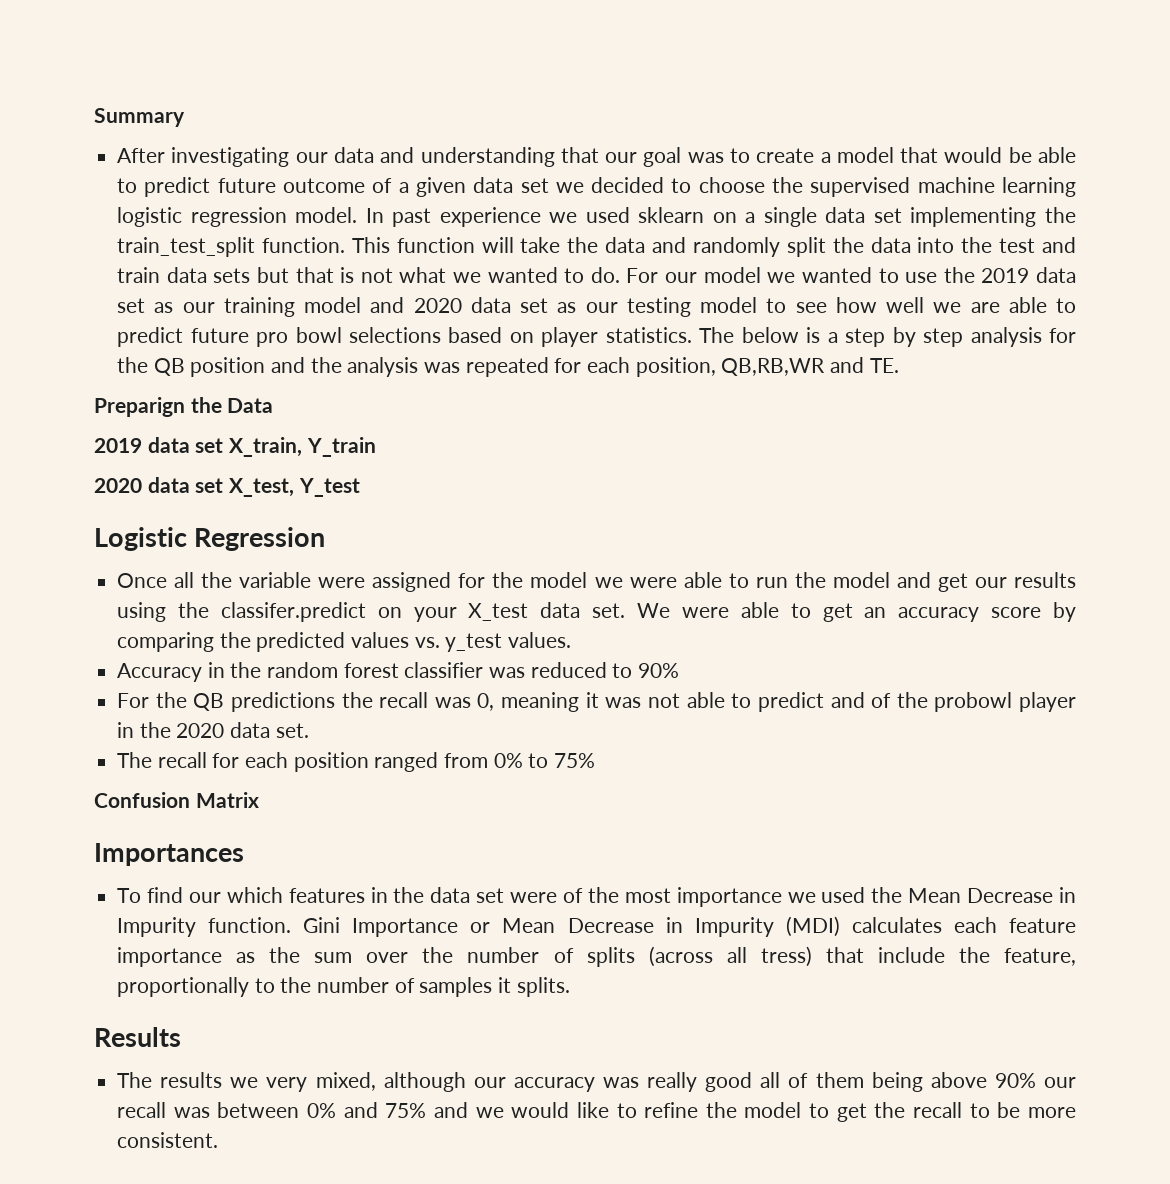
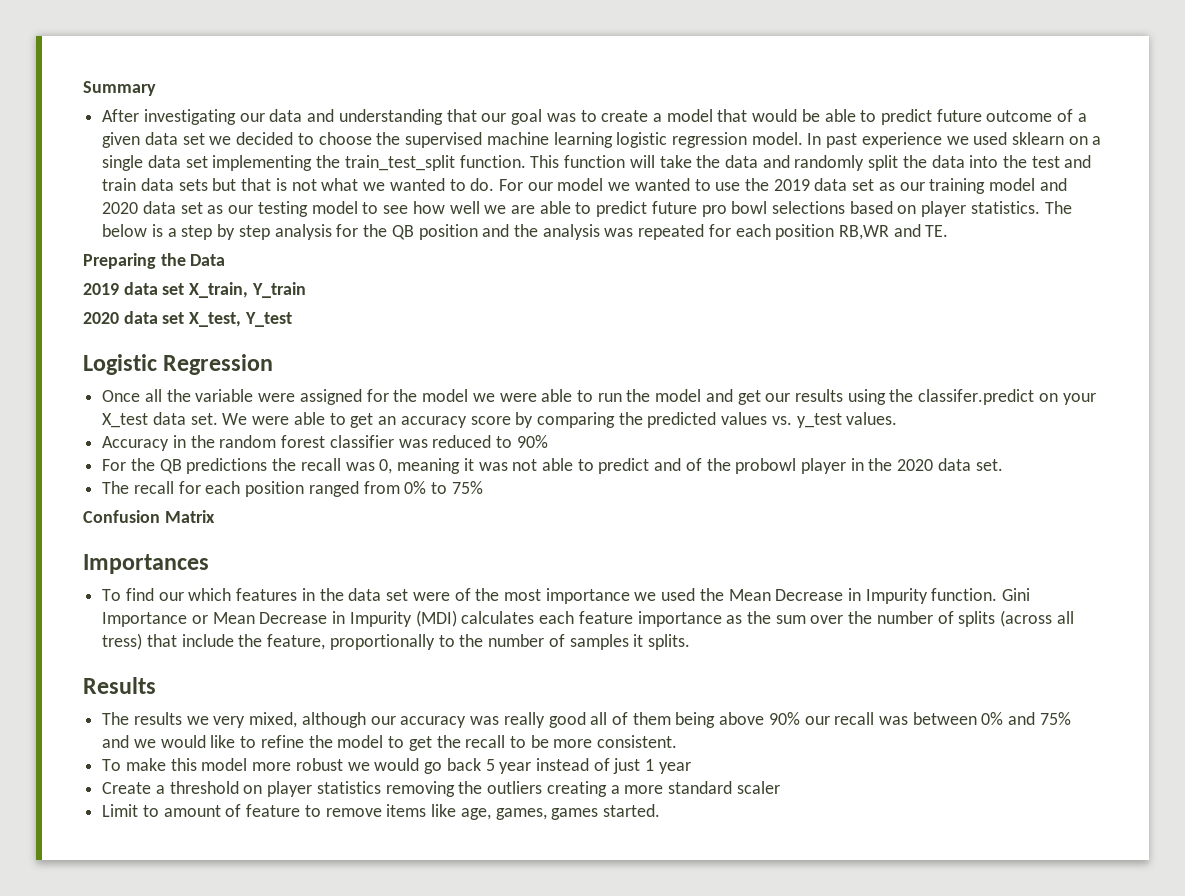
[635,357,826,377] position, QB,RB,WR -> [775,224,890,240] position RB,WR
[94,397,185,417] Preparign -> [83,253,156,269] Preparing
(219, 1140) none -> [102,758,691,774] [102,781,780,797] [102,804,660,820] // To make this model more robust we would go back 5 year instead of just 1 year // Create a threshold on player statistics removing the outliers creating a more standard scaler // Limit to amount of feature to remove items like age, games, games started.

